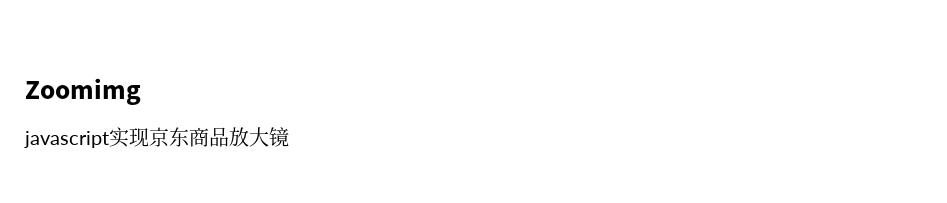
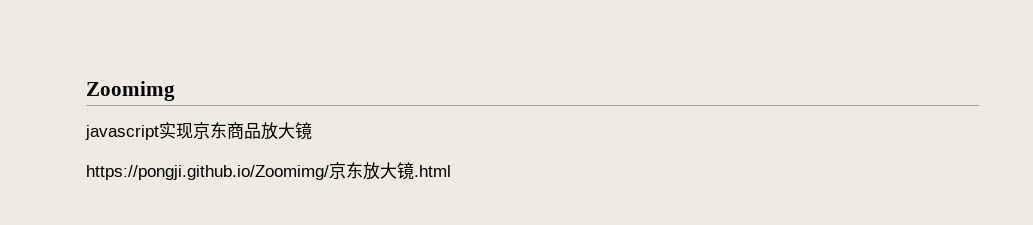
(289, 137) none -> [86,162,451,180] // https://pongji.github.io/Zoomimg/京东放大镜.html

